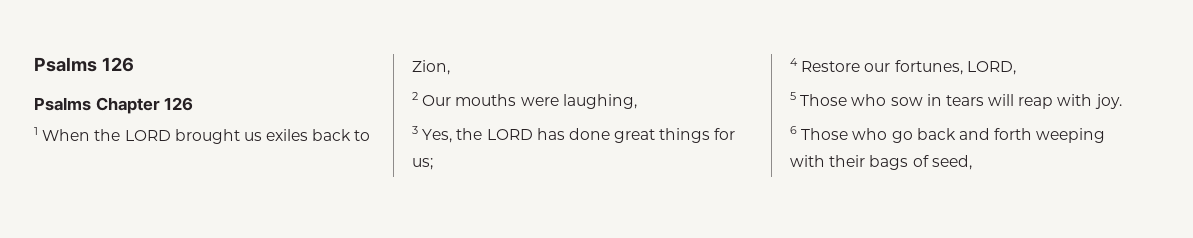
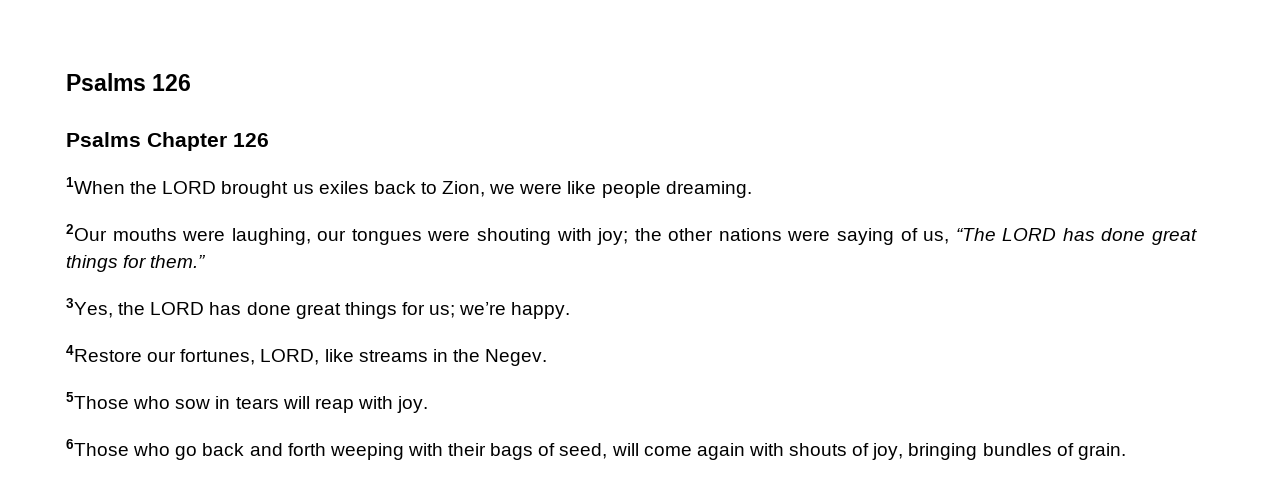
[34,127,91,141] 1 When -> [66,177,125,194] 1When
[412,92,637,109] [412,126,453,143] // 2 Our mouths were laughing, // 3 Yes, -> [489,181,752,198] [66,224,1197,245] [66,255,207,272] [66,298,113,318] we were like people dreaming. // 2Our mouths were laughing, our tongues were shouting with joy; the other nations were saying of us, “The LORD has done great things for them.” // 3Yes,
[790,58,861,72] // 4 Restore -> [459,302,571,319] [66,345,142,362] we’re happy. // 4Restore
[790,92,848,106] // 5 Those -> [324,349,548,366] [66,392,129,409] like streams in the Negev. // 5Those
[790,126,849,140] 6 Those -> [66,439,129,456] 6Those
(972, 162) none -> [611,443,1126,460] will come again with shouts of joy, bringing bundles of grain.

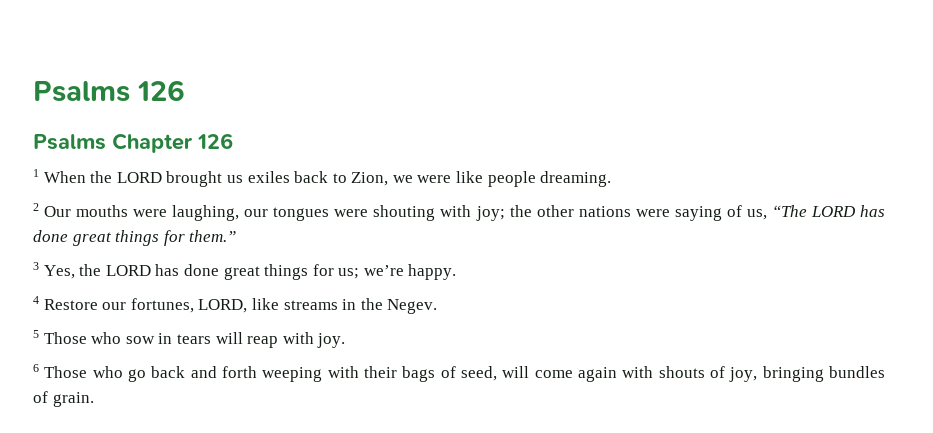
[66,177,125,194] 1When -> [33,169,86,183] 1 When
[66,224,107,241] 2Our -> [33,203,72,217] 2 Our
[66,298,113,318] 3Yes, -> [33,262,75,279] 3 Yes,
[66,345,142,362] 4Restore -> [33,296,98,310] 4 Restore
[66,392,129,409] 5Those -> [33,330,87,344] 5 Those
[66,439,129,456] 6Those -> [33,364,88,378] 6 Those

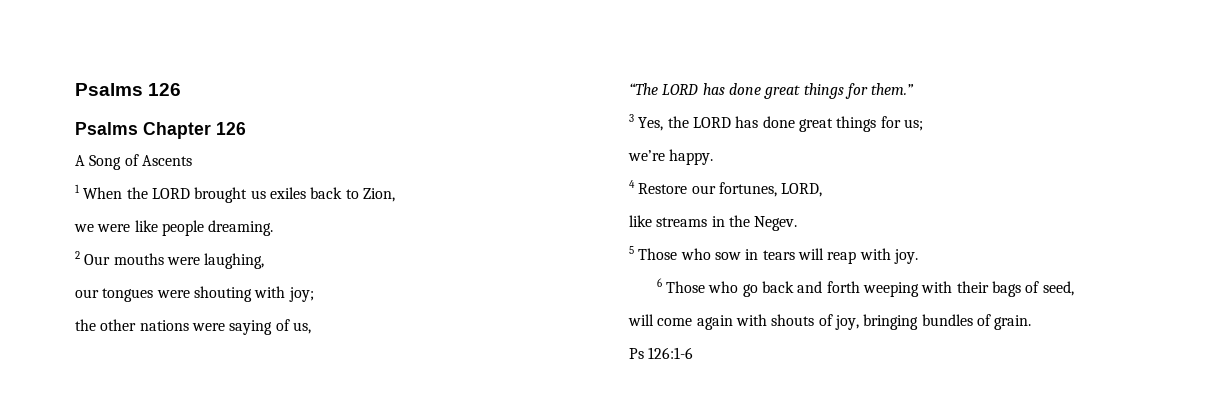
(233, 141) none -> [75,154,192,170] // A Song of Ascents
(389, 179) none -> (395, 195) //
(240, 213) none -> (265, 261) //
(505, 213) none -> (314, 294) //
(767, 214) none -> (311, 328) //
(360, 273) none -> (923, 125) //
(248, 306) none -> (823, 190) //
(497, 373) none -> (1074, 288) //
(94, 399) none -> [629,347,694,359] // Ps 126:1-6

